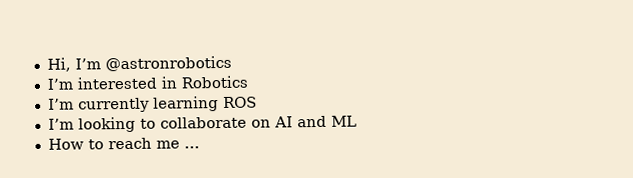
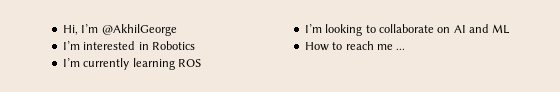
[104,55,232,72] @astronrobotics -> [101,24,177,36] @AkhilGeorge

